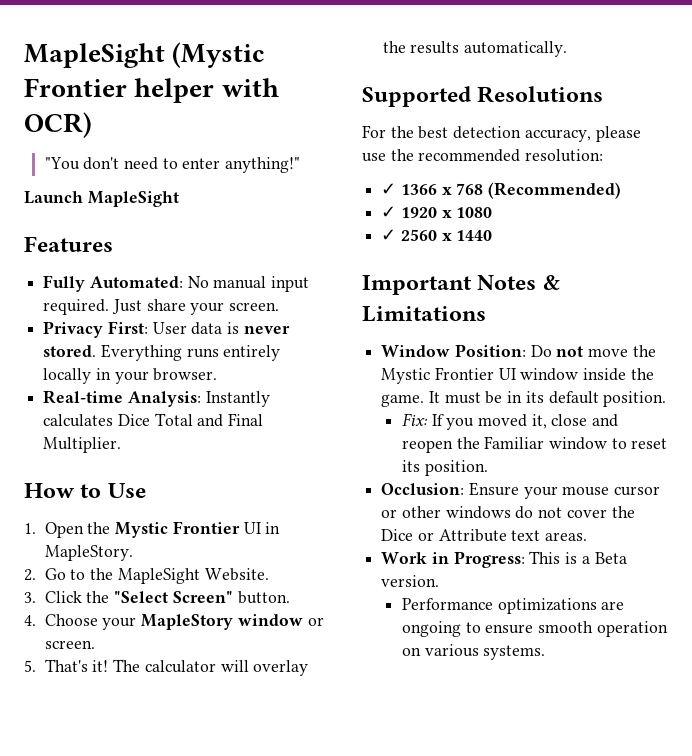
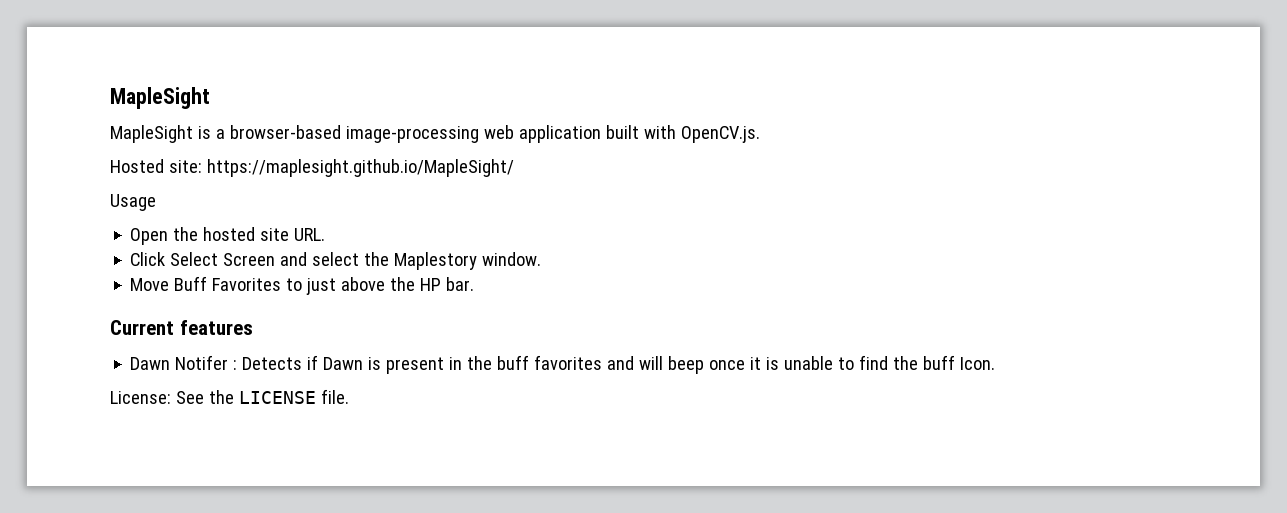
[24,42,266,68] [24,78,279,103] [24,112,92,138] [44,157,301,173] [24,191,179,207] [24,236,113,252] [43,275,310,292] [43,299,280,315] [43,321,290,338] [43,344,281,361] [43,368,218,384] [43,390,270,407] [43,413,264,427] [43,437,122,453] [24,483,146,498] [24,521,281,538] [44,545,133,561] [24,568,269,584] [24,591,290,604] [24,614,324,630] [44,640,95,649] [24,659,309,676] [382,41,568,57] [362,86,604,107] [362,125,641,142] [362,149,604,162] [381,182,622,199] [381,206,493,218] [381,229,493,241] [362,275,560,295] [362,306,486,322] [381,344,656,357] [381,367,654,384] [381,391,667,407] [401,413,619,430] [401,436,668,453] [401,460,488,476] [381,482,661,499] [381,506,635,519] [381,529,588,542] [381,551,627,568] [381,575,440,587] [401,598,625,614] [401,621,668,637] [401,644,546,660] MapleSight (Mystic Frontier helper with OCR) // "You don't need to enter anything!" // Launch MapleSight // Features // Fully Automated: No manual input required. Just share your screen. // Privacy First: User data is never stored. Everything runs entirely locally in your browser. // Real-time Analysis: Instantly calculates Dice Total and Final Multiplier. // How to Use // 1. Open the Mystic Frontier UI in MapleStory. // 2. Go to the MapleSight Website. // 3. Click the "Select Screen" button. // 4. Choose your MapleStory window or screen. // 5. That's it! The calculator will overlay the results automatically. // Supported Resolutions // For the best detection accuracy, please use the recommended resolution: // ✓ 1366 x 768 (Recommended) // ✓ 1920 x 1080 // ✓ 2560 x 1440 // Important Notes & Limitations // Window Position: Do not move the Mystic Frontier UI window inside the game. It must be in its default position. // Fix: If you moved it, close and reopen the Familiar window to reset its position. // Occlusion: Ensure your mouse cursor or other windows do not cover the Dice or Attribute text areas. // Work in Progress: This is a Beta version. // Performance optimizations are ongoing to ensure smooth operation on various systems. -> [110,87,210,109] [110,125,760,143] [110,159,514,177] [110,194,156,211] [130,227,326,245] [130,252,542,270] [130,276,475,295] [110,320,253,335] [130,355,996,374] [110,389,349,404] MapleSight // MapleSight is a browser-based image-processing web application built with OpenCV.js. // Hosted site: https://maplesight.github.io/MapleSight/ // Usage // Open the hosted site URL. // Click Select Screen and select the Maplestory window. // Move Buff Favorites to just above the HP bar. // Current features // Dawn Notifer : Detects if Dawn is present in the buff favorites and will beep once it is unable to find the buff Icon. // License: See the LICENSE file.

